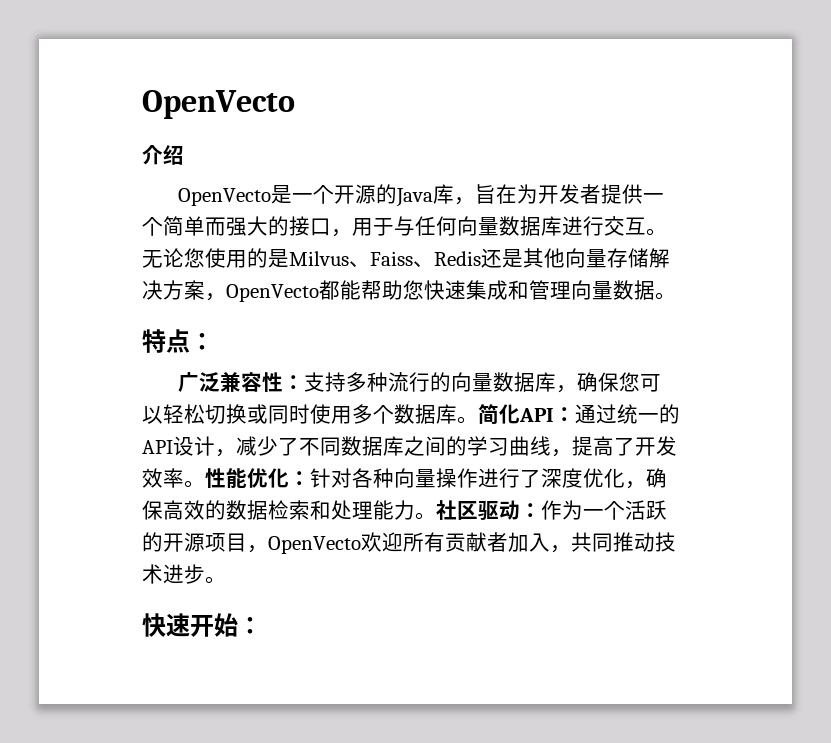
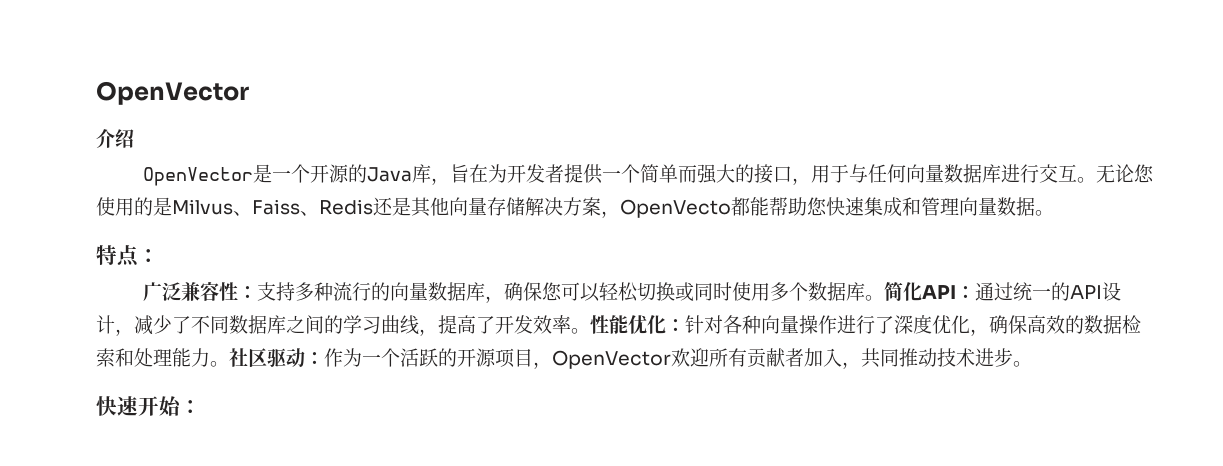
[142,90,295,119] OpenVecto -> [96,81,249,105] OpenVector
[178,188,272,206] OpenVecto -> [143,167,254,186] OpenVector
[268,536,361,554] OpenVecto -> [552,350,671,369] OpenVector

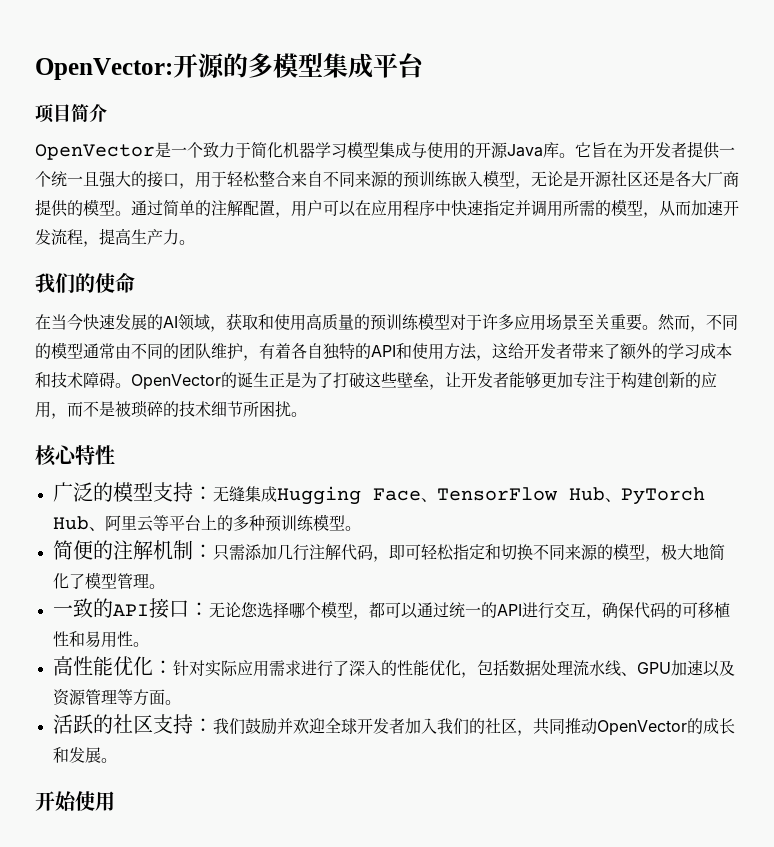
[96,81,249,105] OpenVector // -> [35,53,424,80] [35,104,89,123] OpenVector:开源的多模型集成平台 // 项目简
[115,129,134,148] 绍 -> (107, 113) none
[310,164,451,185] 开源的Java库， -> [203,141,591,159] 致力于简化机器学习模型集成与使用的开源Java库。它
[640,164,698,183] 简单而 -> [51,171,99,187] 统一且
[849,164,1155,183] [96,197,1054,218] [96,245,159,267] [143,282,1122,303] [96,315,1141,336] [96,348,1032,369] [96,396,201,416] 与任何向量数据库进行交互。无论您使用的是Milvus、Faiss、Redis还是其他向量存储解决方案，OpenVecto都能帮助您快速集成和管理向量数据。 // 特点： // 广泛兼容性：支持多种流行的向量数据库，确保您可以轻松切换或同时使用多个数据库。简化API：通过统一的API设计，减少了不同数据库之间的学习曲线，提高了开发效率。性能优化：针对各种向量操作进行了深度优化，确保高效的数据检索和处理能力。社区驱动：作为一个活跃的开源项目，OpenVector欢迎所有贡献者加入，共同推动技术进步。 // 快速开始： -> [227,170,739,189] [35,199,739,218] [35,228,195,247] [35,273,135,293] [35,313,738,332] [35,342,732,361] [35,372,717,390] [35,400,307,419] [35,445,115,466] [52,482,705,505] [52,514,361,532] [52,540,725,562] [52,572,165,589] [52,598,730,620] [52,631,149,648] [52,656,735,678] [52,689,181,706] [52,714,735,736] [52,747,117,763] [35,791,115,811] 轻松整合来自不同来源的预训练嵌入模型，无论是开源社区还是各大厂商提供的模型。通过简单的注解配置，用户可以在应用程序中快速指定并调用所需的模型，从而加速开发流程，提高生产力。 // 我们的使命 // 在当今快速发展的AI领域，获取和使用高质量的预训练模型对于许多应用场景至关重要。然而，不同的模型通常由不同的团队维护，有着各自独特的API和使用方法，这给开发者带来了额外的学习成本和技术障碍。OpenVector的诞生正是为了打破这些壁垒，让开发者能够更加专注于构建创新的应用，而不是被琐碎的技术细节所困扰。 // 核心特性 // 广泛的模型支持：无缝集成Hugging Face、TensorFlow Hub、PyTorch Hub、阿里云等平台上的多种预训练模型。 // 简便的注解机制：只需添加几行注解代码，即可轻松指定和切换不同来源的模型，极大地简化了模型管理。 // 一致的API接口：无论您选择哪个模型，都可以通过统一的API进行交互，确保代码的可移植性和易用性。 // 高性能优化：针对实际应用需求进行了深入的性能优化，包括数据处理流水线、GPU加速以及资源管理等方面。 // 活跃的社区支持：我们鼓励并欢迎全球开发者加入我们的社区，共同推动OpenVector的成长和发展。 // 开始使用

